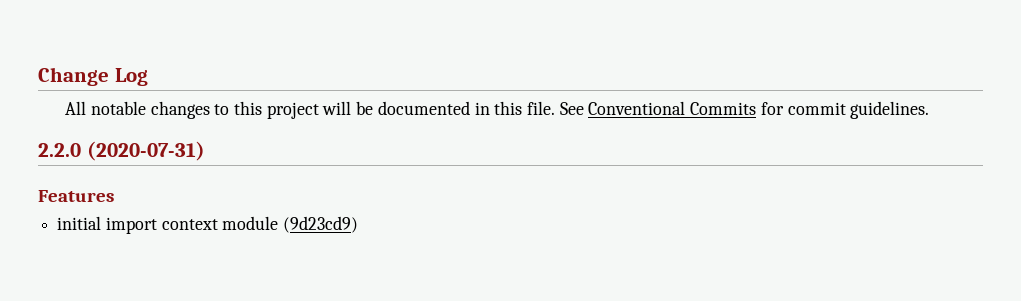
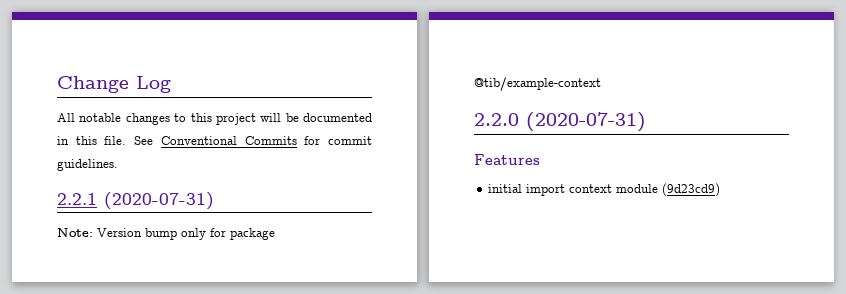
(930, 110) none -> [57,192,214,210] [57,228,275,240] [474,77,601,91] // 2.2.1 (2020-07-31) // Note: Version bump only for package @tib/example-context

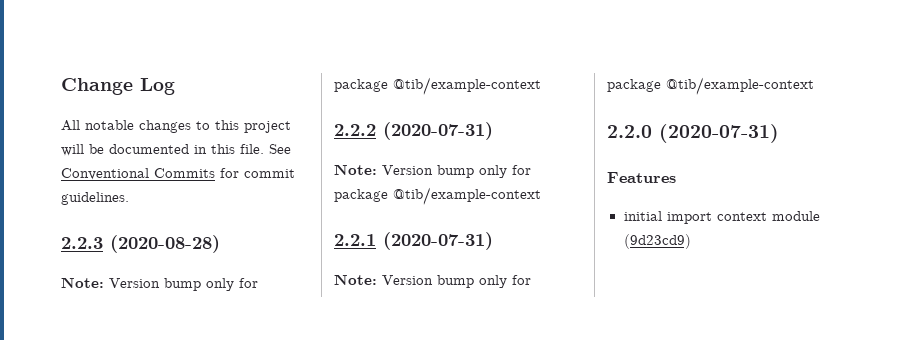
(118, 165) none -> [61,235,220,253] [61,277,258,291] [334,77,541,95] [334,122,493,140] [334,164,531,178] [334,187,541,205] // 2.2.3 (2020-08-28) // Note: Version bump only for package @tib/example-context // 2.2.2 (2020-07-31) // Note: Version bump only for package @tib/example-context

